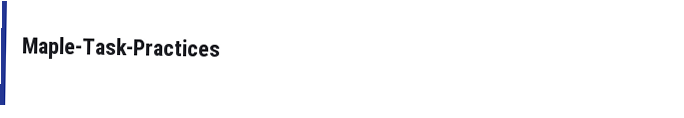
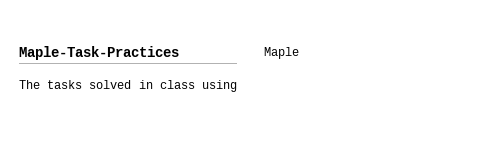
(221, 49) none -> [19,80,237,92] [264,47,299,59] // The tasks solved in class using Maple

